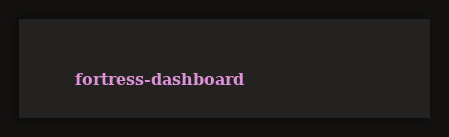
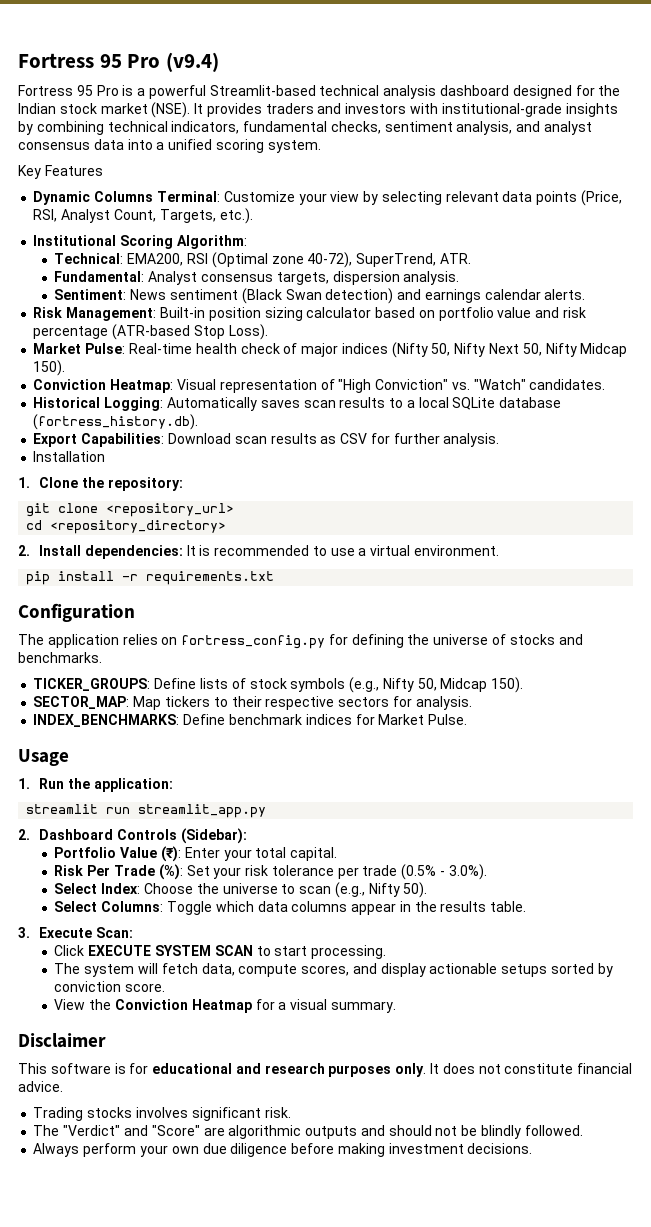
[75,73,244,85] fortress-dashboard -> [18,52,220,72] [18,85,621,99] [18,102,618,118] [18,121,593,135] [18,139,321,153] [18,165,103,179] [33,190,622,206] [33,208,253,224] [33,235,247,249] [54,252,471,268] [54,271,460,285] [54,288,586,304] [33,307,586,321] [33,324,268,340] [33,342,628,358] [33,360,66,376] [33,379,606,393] [33,397,562,411] [33,414,199,430] [33,433,500,447] [33,451,106,462] [18,477,183,491] [26,503,235,517] [26,520,227,534] [18,545,500,559] [26,571,275,585] [18,603,135,622] [18,634,583,649] [18,652,102,663] [33,677,524,693] [33,696,472,710] [33,714,468,727] [18,749,69,766] [18,778,173,792] [26,804,267,818] [18,828,247,844] [54,846,338,862] [54,864,487,880] [54,882,428,898] [54,901,527,915] [18,927,133,938] [54,945,387,959] [54,963,613,977] [54,981,166,992] [54,999,396,1013] [18,1033,106,1048] [18,1063,633,1077] [18,1081,63,1092] [33,1107,291,1121] [33,1125,583,1139] [33,1143,533,1157] Fortress 95 Pro (v9.4) // Fortress 95 Pro is a powerful Streamlit-based technical analysis dashboard designed for the Indian stock market (NSE). It provides traders and investors with institutional-grade insights by combining technical indicators, fundamental checks, sentiment analysis, and analyst consensus data into a unified scoring system. // Key Features // Dynamic Columns Terminal: Customize your view by selecting relevant data points (Price, RSI, Analyst Count, Targets, etc.). // Institutional Scoring Algorithm: // Technical: EMA200, RSI (Optimal zone 40-72), SuperTrend, ATR. // Fundamental: Analyst consensus targets, dispersion analysis. // Sentiment: News sentiment (Black Swan detection) and earnings calendar alerts. // Risk Management: Built-in position sizing calculator based on portfolio value and risk percentage (ATR-based Stop Loss). // Market Pulse: Real-time health check of major indices (Nifty 50, Nifty Next 50, Nifty Midcap 150). // Conviction Heatmap: Visual representation of "High Conviction" vs. "Watch" candidates. // Historical Logging: Automatically saves scan results to a local SQLite database (fortress_history.db). // Export Capabilities: Download scan results as CSV for further analysis. // Installation // 1. Clone the repository: // git clone <repository_url> // cd <repository_directory> // 2. Install dependencies: It is recommended to use a virtual environment. // pip install -r requirements.txt // Configuration // The application relies on fortress_config.py for defining the universe of stocks and benchmarks. // TICKER_GROUPS: Define lists of stock symbols (e.g., Nifty 50, Midcap 150). // SECTOR_MAP: Map tickers to their respective sectors for analysis. // INDEX_BENCHMARKS: Define benchmark indices for Market Pulse. // Usage // 1. Run the application: // streamlit run streamlit_app.py // 2. Dashboard Controls (Sidebar): // Portfolio Value (₹): Enter your total capital. // Risk Per Trade (%): Set your risk tolerance per trade (0.5% - 3.0%). // Select Index: Choose the universe to scan (e.g., Nifty 50). // Select Columns: Toggle which data columns appear in the results table. // 3. Execute Scan: // Click EXECUTE SYSTEM SCAN to start processing. // The system will fetch data, compute scores, and display actionable setups sorted by conviction score. // View the Conviction Heatmap for a visual summary. // Disclaimer // This software is for educational and research purposes only. It does not constitute financial advice. // Trading stocks involves significant risk. // The "Verdict" and "Score" are algorithmic outputs and should not be blindly followed. // Always perform your own due diligence before making investment decisions.

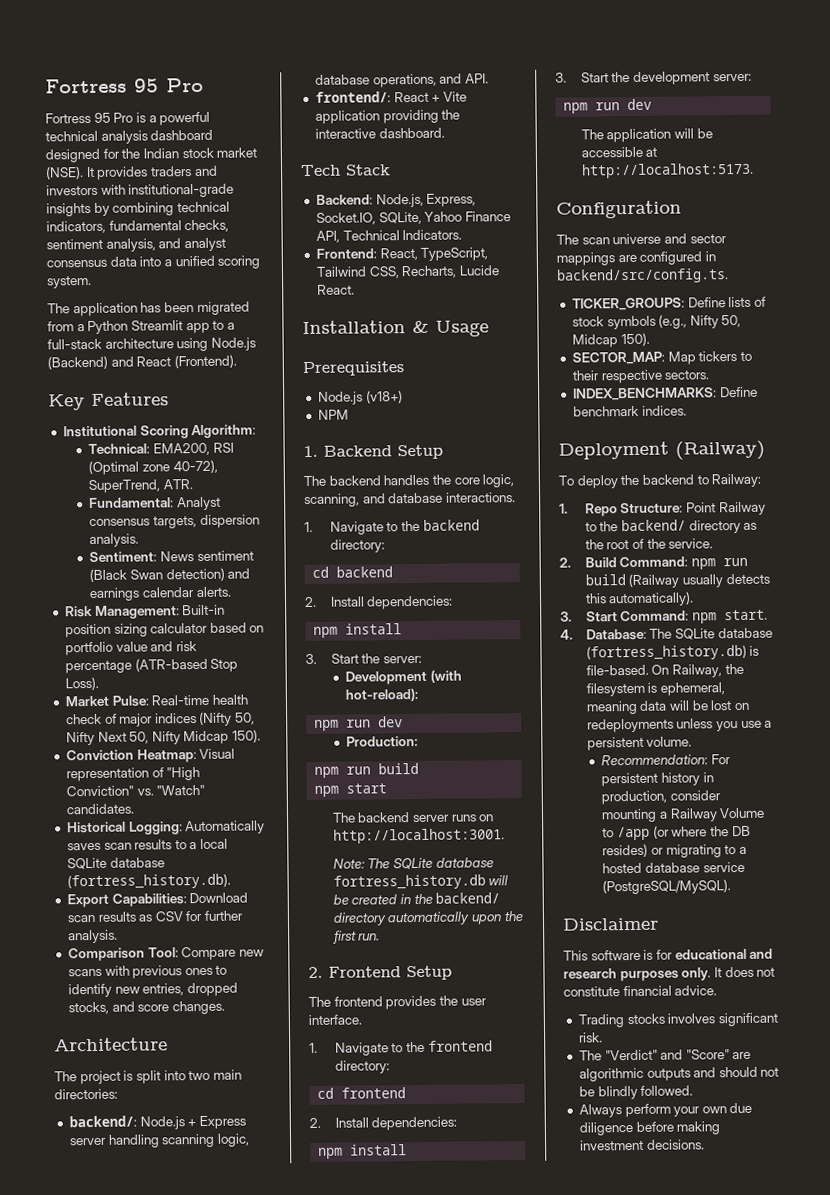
[18,52,220,72] Fortress 95 Pro (v9.4) -> [45,77,204,94] Fortress 95 Pro
[209,85,316,96] Streamlit-based -> (211, 118) none
[18,165,103,179] [33,190,622,206] [33,208,253,224] Key Features // Dynamic Columns Terminal: Customize your view by selecting relevant data points (Price, RSI, Analyst Count, Targets, etc.). -> [47,301,250,317] [47,320,235,335] [47,337,256,352] [47,354,237,370] [48,392,169,411] The application has been migrated from a Python Streamlit app to a full-stack architecture using Node.js (Backend) and React (Frontend). // Key Features
[33,451,106,462] [18,477,183,491] [26,503,235,517] [26,520,227,534] [18,545,500,559] [26,571,275,585] [18,603,135,622] [18,634,583,649] [18,652,102,663] Installation // 1. Clone the repository: // git clone <repository_url> // cd <repository_directory> // 2. Install dependencies: It is recommended to use a virtual environment. // pip install -r requirements.txt // Configuration // The application relies on fortress_config.py for defining the universe of stocks and benchmarks. -> [67,946,264,962] [67,965,228,979] [67,982,238,998] [67,1000,225,1015] [54,1037,168,1052] [54,1069,242,1085] [54,1088,118,1100] [68,1115,246,1130] [68,1133,250,1148] [314,73,489,88] [314,91,467,103] [314,109,461,124] [314,127,445,139] [300,164,391,177] [315,193,477,208] [315,211,511,225] [315,229,463,243] [315,247,489,261] [315,265,500,279] [316,284,355,295] [302,320,489,337] [302,361,404,377] [317,390,403,405] [317,409,349,420] [303,444,443,460] [303,474,515,488] [304,492,516,508] [304,519,480,535] [329,539,385,553] [312,566,394,578] [304,595,454,610] [313,623,403,638] [305,653,422,665] [345,669,463,685] [345,687,419,702] [314,716,404,731] [346,735,419,747] [314,762,420,778] [314,783,388,797] [331,812,495,823] [332,828,505,844] [332,857,494,870] [332,874,509,890] [332,892,501,905] [332,911,523,926] [332,930,381,944] [308,965,452,981] [308,995,487,1010] [308,1014,362,1025] [309,1040,493,1056] [334,1060,390,1074] [317,1087,407,1099] [309,1116,458,1131] [318,1144,408,1159] [555,71,752,85] [563,98,653,114] [580,128,713,143] [580,146,658,158] [581,162,754,179] [556,200,682,219] [556,233,727,245] [556,251,716,266] [556,268,729,284] Comparison Tool: Compare new scans with previous ones to identify new entries, dropped stocks, and score changes. // Architecture // The project is split into two main directories: // backend/: Node.js + Express server handling scanning logic, database operations, and API. // frontend/: React + Vite application providing the interactive dashboard. // Tech Stack // Backend: Node.js, Express, Socket.IO, SQLite, Yahoo Finance API, Technical Indicators. // Frontend: React, TypeScript, Tailwind CSS, Recharts, Lucide React. // Installation & Usage // Prerequisites // Node.js (v18+) // NPM // 1. Backend Setup // The backend handles the core logic, scanning, and database interactions. // 1. Navigate to the backend directory: // cd backend // 2. Install dependencies: // npm install // 3. Start the server: // Development (with hot-reload): // npm run dev // Production: // npm run build // npm start // The backend server runs on http://localhost:3001. // Note: The SQLite database fortress_history.db will be created in the backend/ directory automatically upon the first run. // 2. Frontend Setup // The frontend provides the user interface. // 1. Navigate to the frontend directory: // cd frontend // 2. Install dependencies: // npm install // 3. Start the development server: // npm run dev // The application will be accessible at http://localhost:5173. // Configuration // The scan universe and sector mappings are configured in backend/src/config.ts.
[338,696,472,710] sectors for analysis. -> [664,370,710,380] sectors.
[305,714,468,725] [18,749,69,766] [18,778,173,792] [26,804,267,818] [18,828,247,844] [54,846,338,862] [54,864,487,880] [54,882,428,898] [54,901,527,915] [18,927,133,938] [54,945,387,959] [54,963,613,977] [54,981,166,992] [54,999,396,1013] indices for Market Pulse. // Usage // 1. Run the application: // streamlit run streamlit_app.py // 2. Dashboard Controls (Sidebar): // Portfolio Value (₹): Enter your total capital. // Risk Per Trade (%): Set your risk tolerance per trade (0.5% - 3.0%). // Select Index: Choose the universe to scan (e.g., Nifty 50). // Select Columns: Toggle which data columns appear in the results table. // 3. Execute Scan: // Click EXECUTE SYSTEM SCAN to start processing. // The system will fetch data, compute scores, and display actionable setups sorted by conviction score. // View the Conviction Heatmap for a visual summary. -> [641,405,687,416] [558,440,765,461] [558,473,762,489] [559,501,766,517] [584,519,758,534] [584,538,714,550] [559,556,748,570] [584,573,770,589] [584,591,695,607] [560,609,768,624] [560,627,773,641] [585,644,760,661] [585,663,744,678] [585,682,725,697] [585,700,750,715] [586,718,773,733] [586,736,693,751] [601,754,732,766] [601,772,714,787] [601,790,722,805] [601,807,766,823] [602,825,751,841] [602,843,748,858] [602,861,745,874] [602,879,732,895] indices. // Deployment (Railway) // To deploy the backend to Railway: // 1. Repo Structure: Point Railway to the backend/ directory as the root of the service. // 2. Build Command: npm run build (Railway usually detects this automatically). // 3. Start Command: npm start. // 4. Database: The SQLite database (fortress_history.db) is file-based. On Railway, the filesystem is ephemeral, meaning data will be lost on redeployments unless you use a persistent volume. // Recommendation: For persistent history in production, consider mounting a Railway Volume to /app (or where the DB resides) or migrating to a hosted database service (PostgreSQL/MySQL).

